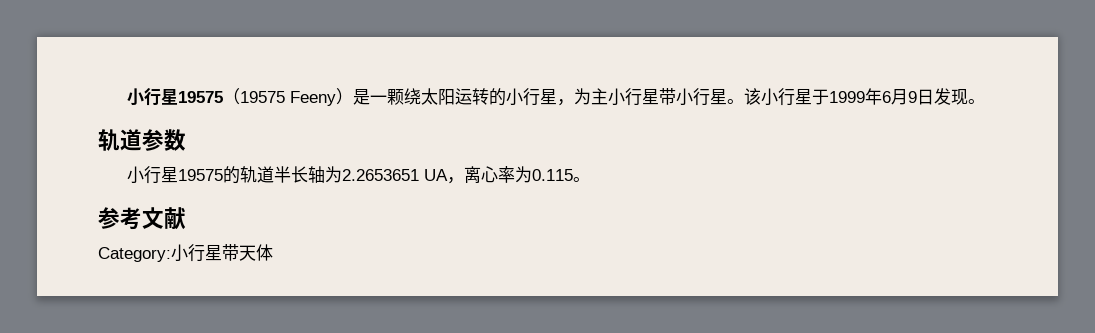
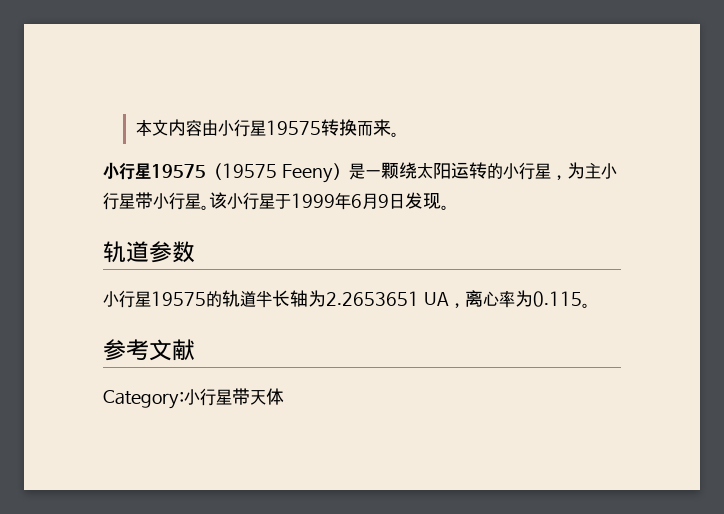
(127, 97) none -> [136,119,400,137] 本文内容由小行星19575转换而来。 //

